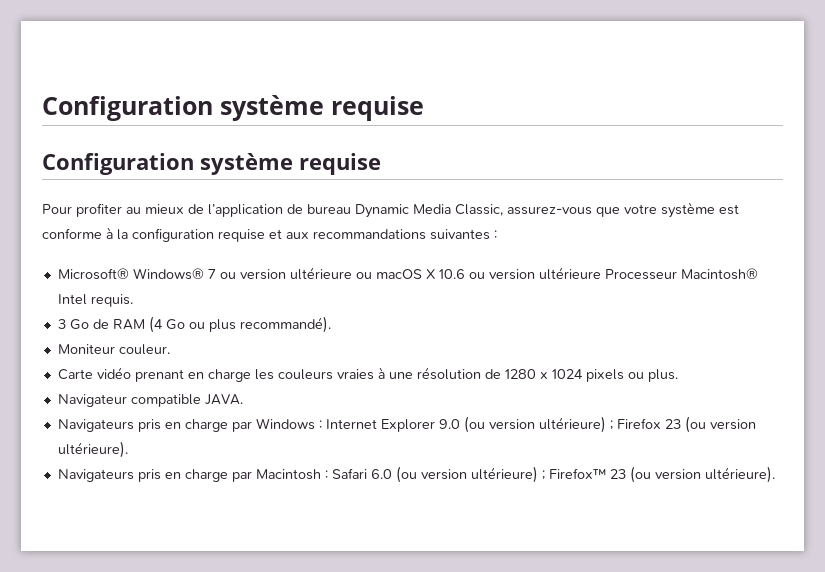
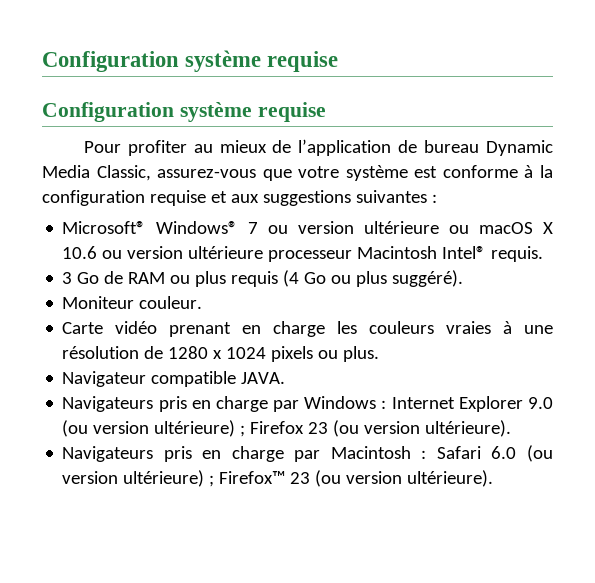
[313,229,426,240] recommandations -> [262,190,351,206] suggestions
[604,268,758,280] [57,294,87,305] Processeur Macintosh® Intel -> [268,246,487,262] processeur Macintosh Intel®
(145, 324) none -> [170,271,279,287] ou plus requis
[239,316,331,333] recommandé). -> [392,270,464,287] suggéré).

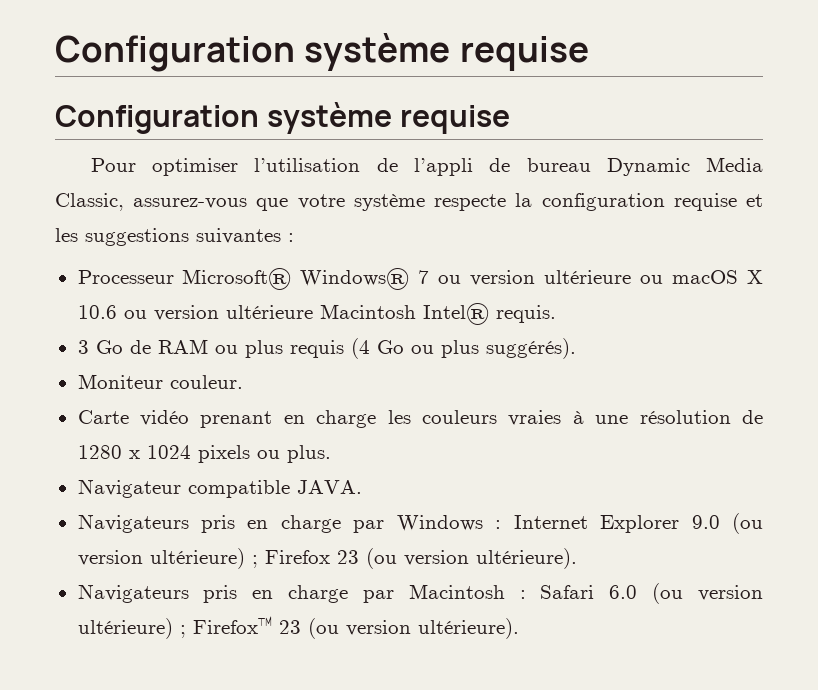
[127,139,392,156] profiter au mieux de l’application -> [152,158,473,176] optimiser l’utilisation de l’appli
[414,165,534,178] est conforme à -> [434,194,507,211] respecte
[230,194,259,203] aux -> [55,228,78,242] les
(437, 198) none -> [77,270,174,284] Processeur
[268,250,353,262] processeur -> (313, 312) none
[392,270,464,287] suggéré). -> [485,338,576,359] suggérés).

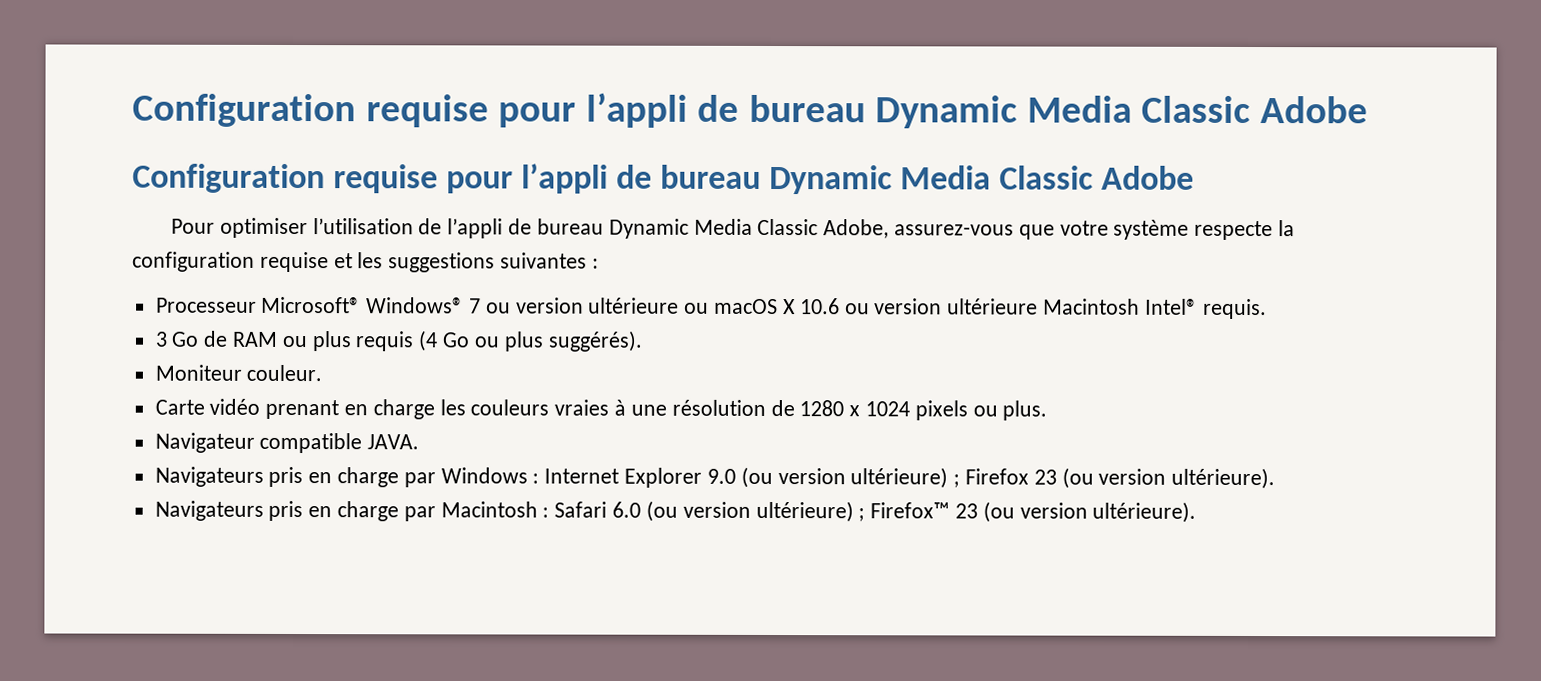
[55,33,589,72] [55,102,511,134] Configuration système requise // Configuration système requise -> [132,92,1368,129] [132,163,1195,195] Configuration requise pour l’appli de bureau Dynamic Media Classic Adobe // Configuration requise pour l’appli de bureau Dynamic Media Classic Adobe
[55,193,124,211] Classic, -> [757,218,890,239] Classic Adobe,

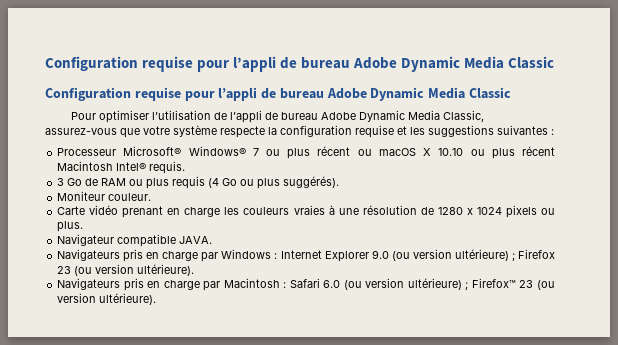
[132,92,1368,129] [132,163,1195,195] Configuration requise pour l’appli de bureau Dynamic Media Classic Adobe // Configuration requise pour l’appli de bureau Dynamic Media Classic Adobe -> [45,56,555,72] [45,87,512,101] Configuration requise pour l’appli de bureau Adobe Dynamic Media Classic // Configuration requise pour l’appli de bureau Adobe Dynamic Media Classic
[608,218,890,239] Dynamic Media Classic Adobe, -> [321,110,485,122] Adobe Dynamic Media Classic,
[515,297,680,314] version ultérieure -> [287,146,351,159] plus récent
[799,298,1039,315] 10.6 ou version ultérieure -> [438,146,555,159] 10.10 ou plus récent

